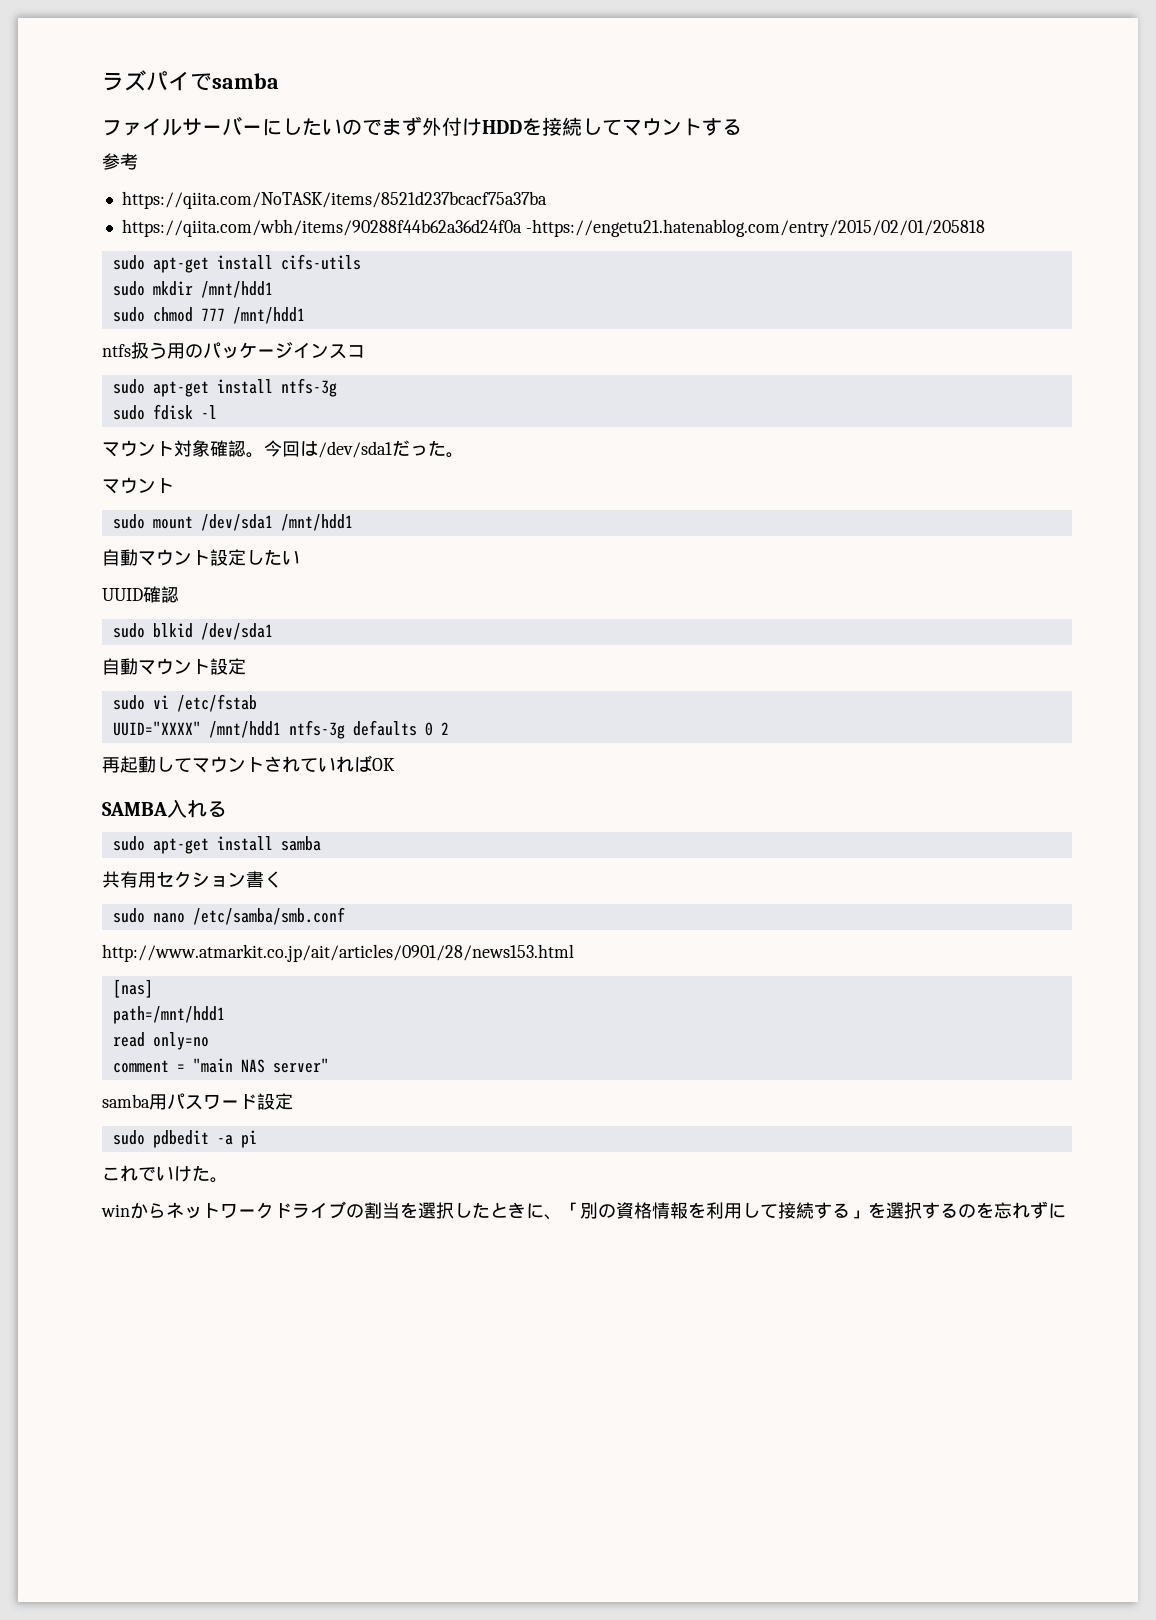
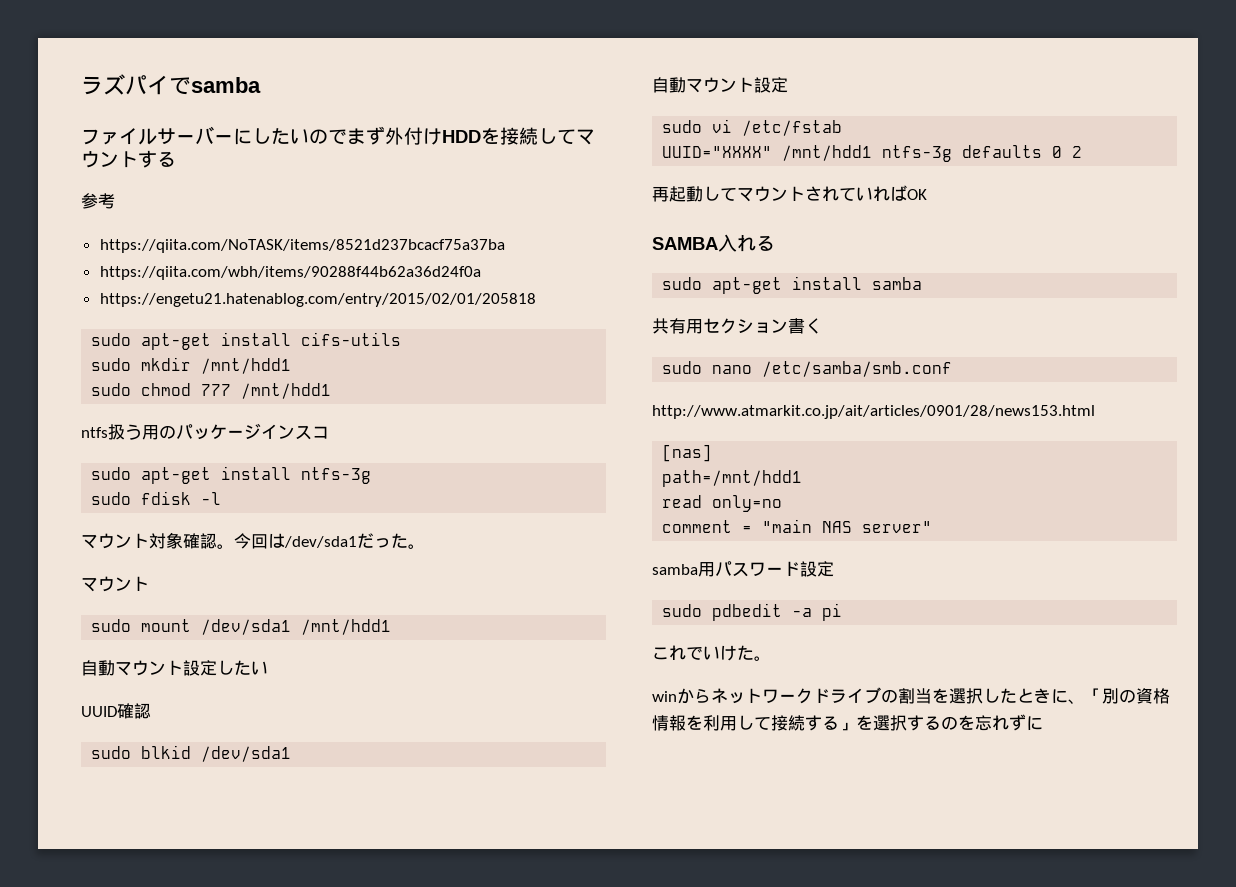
[525,219,985,237] -https://engetu21.hatenablog.com/entry/2015/02/01/205818 -> [99,293,536,307] // https://engetu21.hatenablog.com/entry/2015/02/01/205818

